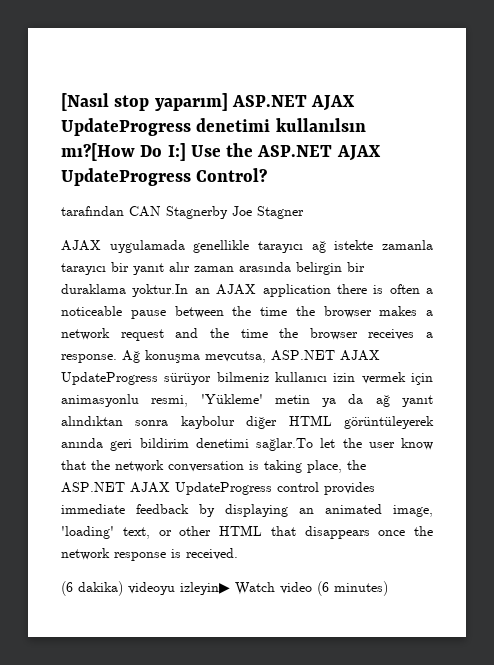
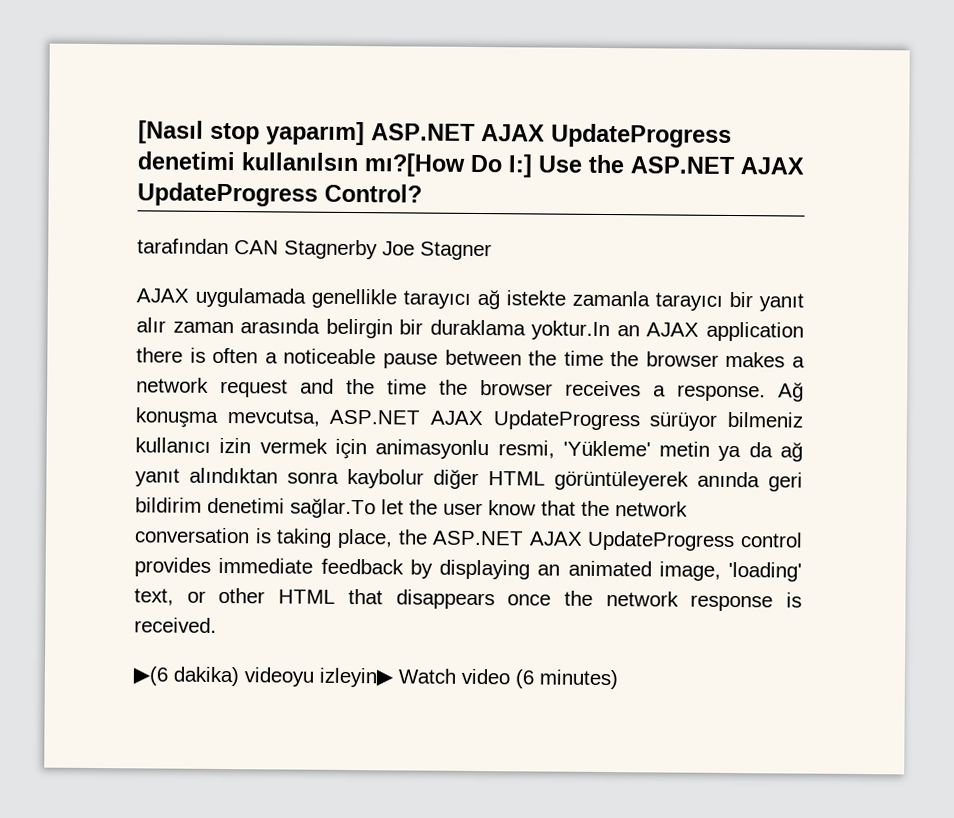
[61,581,73,596] (6 -> [133,666,168,686] ▶(6

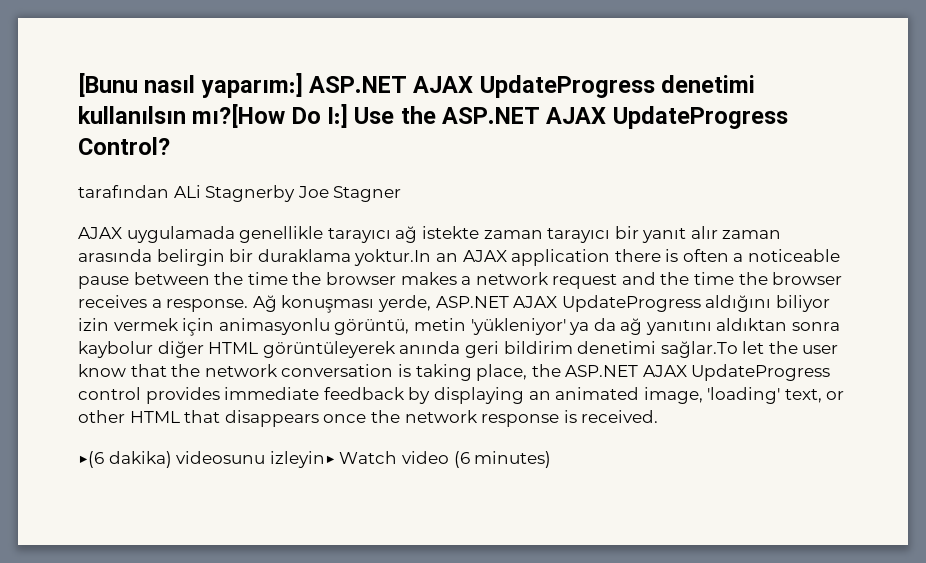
[138,120,365,146] [Nasıl stop yaparım] -> [78,73,303,98] [Bunu nasıl yaparım:]
[234,240,279,255] CAN -> [173,185,201,198] ALi
[572,290,650,307] zamanla -> [483,230,543,239] zaman
[135,407,803,431] [135,437,211,453] konuşma mevcutsa, ASP.NET AJAX UpdateProgress sürüyor bilmeniz kullanıcı -> [281,295,830,313] konuşması yerde, ASP.NET AJAX UpdateProgress aldığını biliyor
[497,440,711,459] resmi, 'Yükleme' metin -> [334,318,566,335] görüntü, metin 'yükleniyor'
[135,467,278,487] yanıt alındıktan -> [645,318,788,335] yanıtını aldıktan
[244,667,314,687] videoyu -> [176,451,266,464] videosunu

